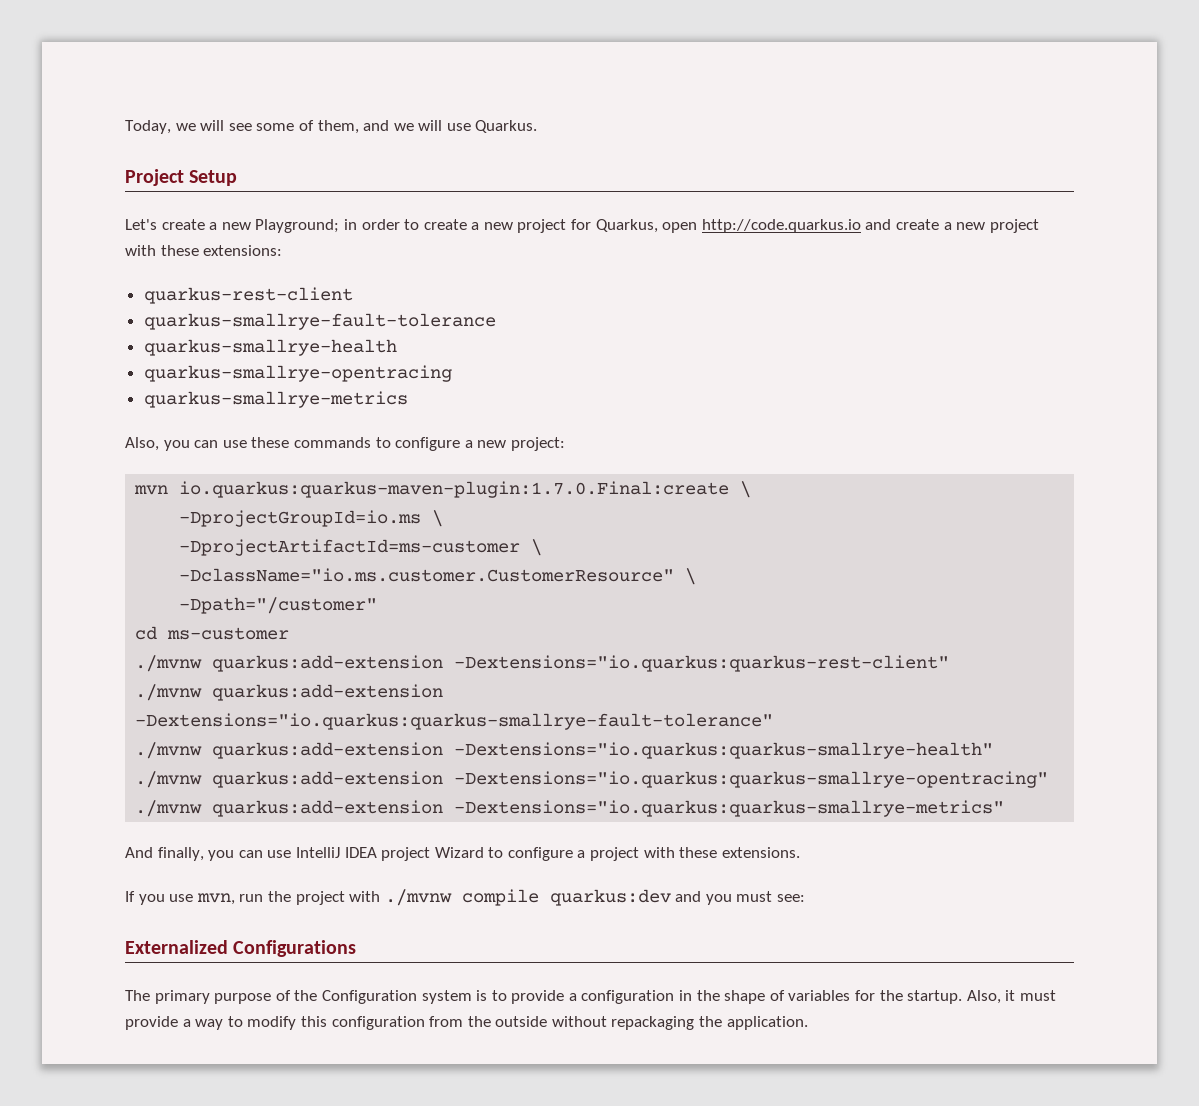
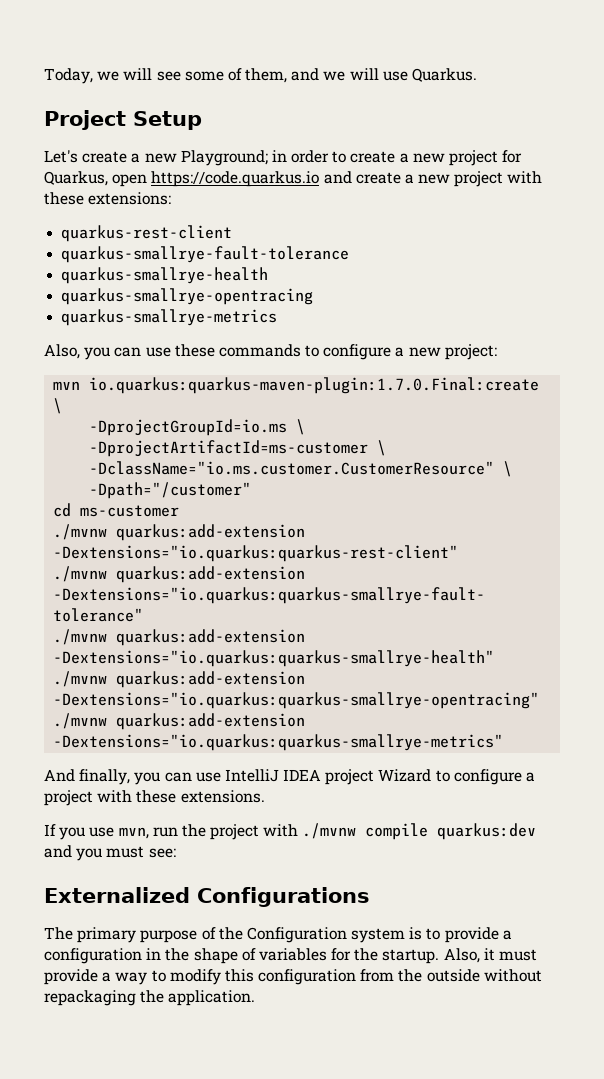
[701,219,861,233] http://code.quarkus.io -> [151,171,320,187] https://code.quarkus.io

